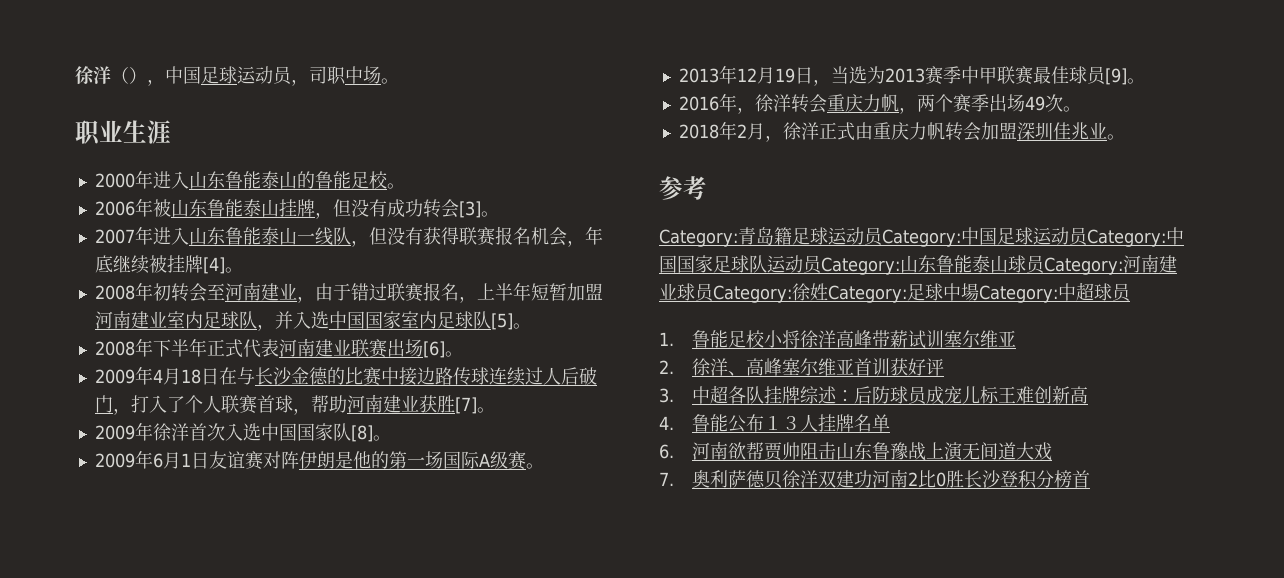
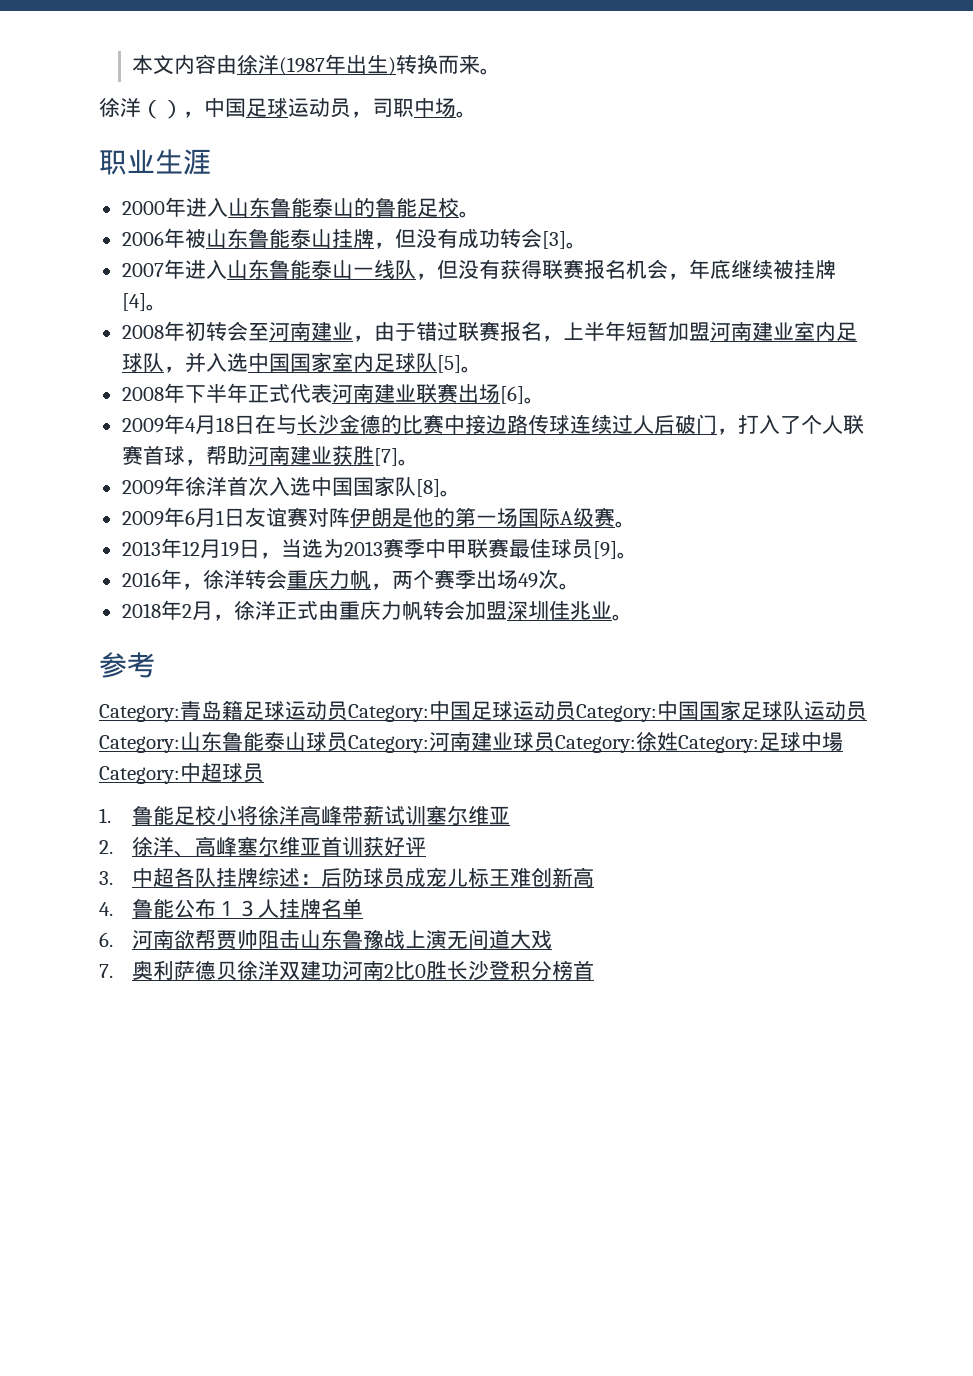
(75, 75) none -> [132,54,502,76] 本文内容由徐洋(1987年出生)转换而来。 //

